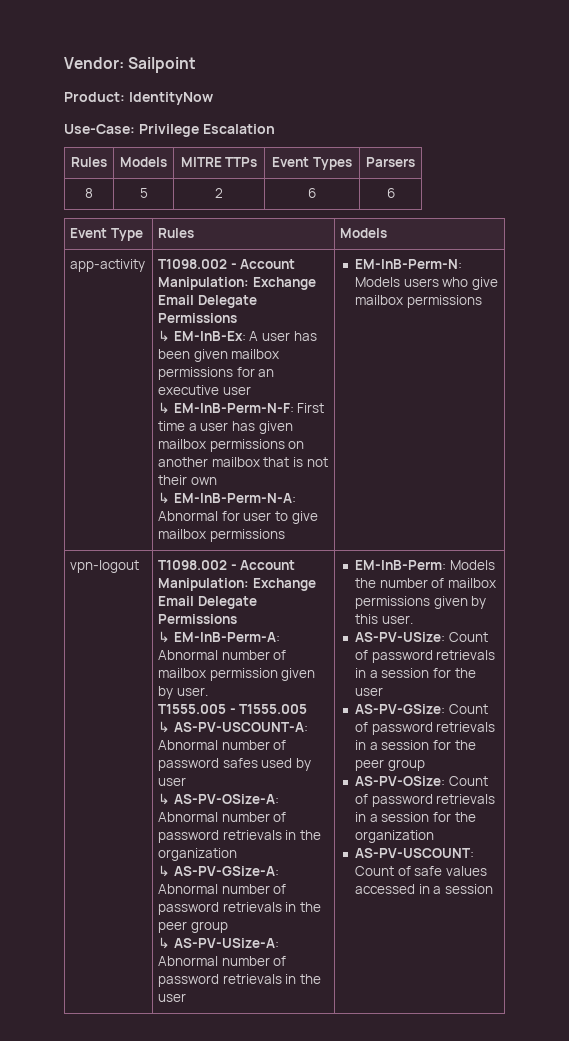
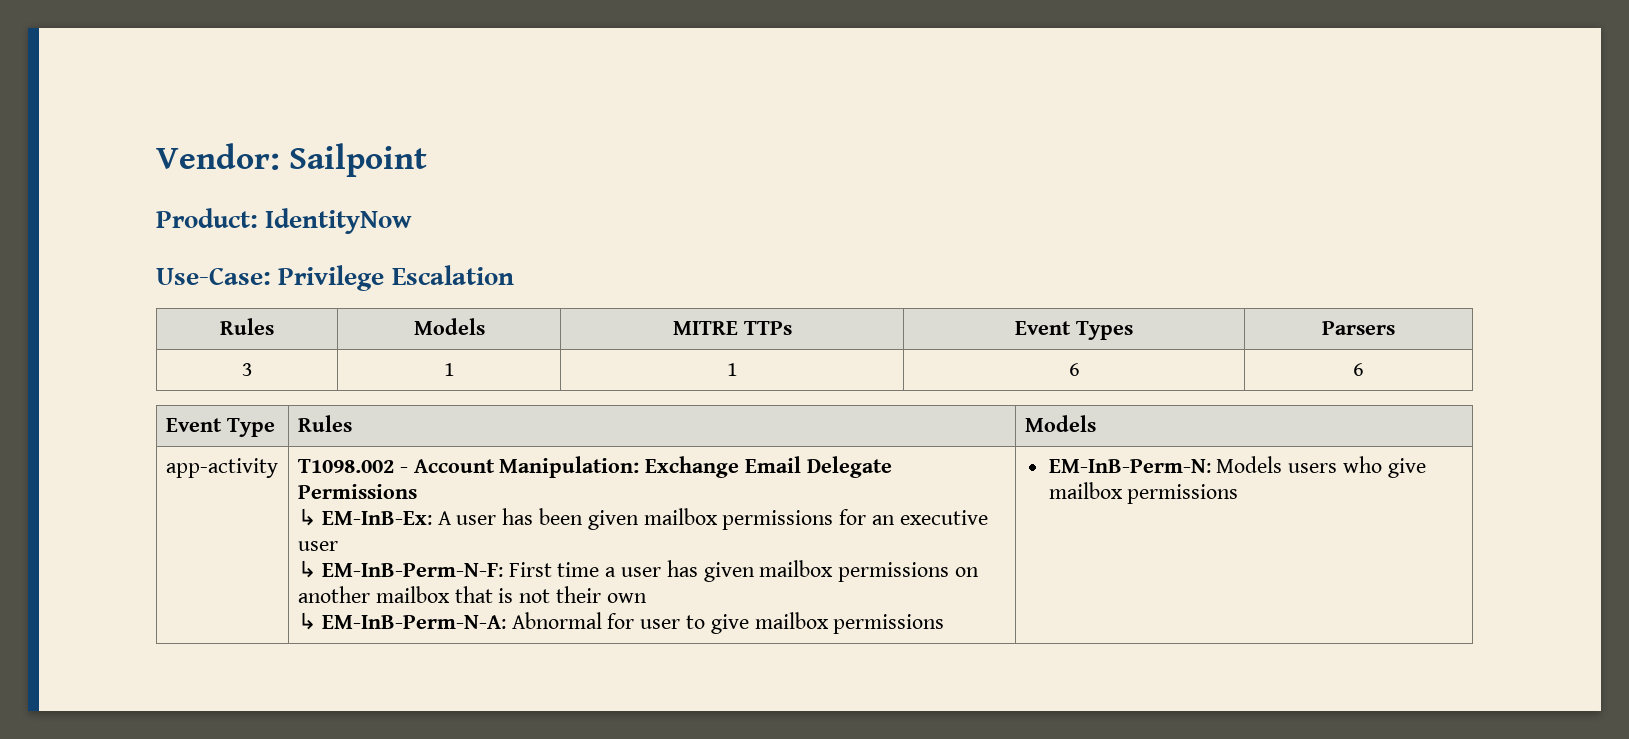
[85,188,93,198] [139,188,148,198] [215,188,223,198] 8 | 5 | 2 -> [241,363,253,376] [443,363,455,376] [726,363,738,376] 3 | 1 | 1
[70,560,140,573] [158,560,296,570] [158,578,316,591] [158,596,257,609] [158,614,238,624] [158,631,280,643] [158,650,287,660] [158,668,316,681] [158,686,208,699] [158,704,308,714] [158,721,308,733] [158,740,287,750] [158,758,312,771] [158,777,187,786] [158,793,279,805] [158,812,287,822] [158,830,322,843] [158,848,238,861] [158,865,279,877] [158,884,287,894] [158,902,322,915] [158,921,228,933] [158,937,279,949] [158,956,287,966] [158,974,322,987] [158,993,187,1002] [355,560,495,570] [355,578,496,588] [355,596,487,609] [355,614,413,624] [355,632,488,642] [355,650,496,663] [355,668,476,678] [355,687,384,696] [355,704,488,714] [355,722,496,735] [355,740,476,750] [355,759,425,771] [355,776,488,786] [355,794,496,807] [355,812,476,822] [355,830,435,843] [355,848,475,858] [355,866,487,876] [355,884,493,894] // vpn-logout | T1098.002 - Account Manipulation: Exchange Email Delegate Permissions // ↳ EM-InB-Perm-A: Abnormal number of mailbox permission given by user. // T1555.005 - T1555.005 // ↳ AS-PV-USCOUNT-A: Abnormal number of password safes used by user // ↳ AS-PV-OSize-A: Abnormal number of password retrievals in the organization // ↳ AS-PV-GSize-A: Abnormal number of password retrievals in the peer group // ↳ AS-PV-USize-A: Abnormal number of password retrievals in the user | EM-InB-Perm: Models the number of mailbox permissions given by this user. // AS-PV-USize: Count of password retrievals in a session for the user // AS-PV-GSize: Count of password retrievals in a session for the peer group // AS-PV-OSize: Count of password retrievals in a session for the organization // AS-PV-USCOUNT: Count of safe values accessed in a session -> (1239, 494) none

